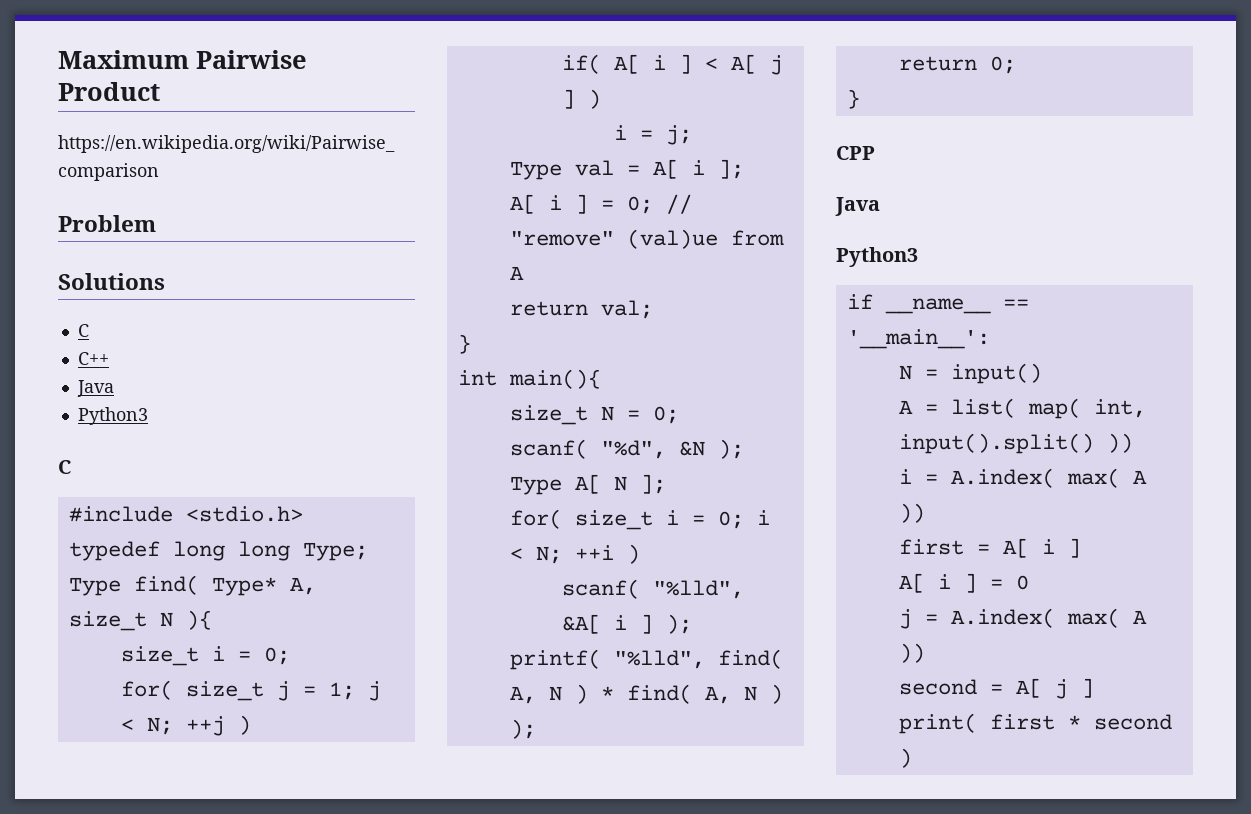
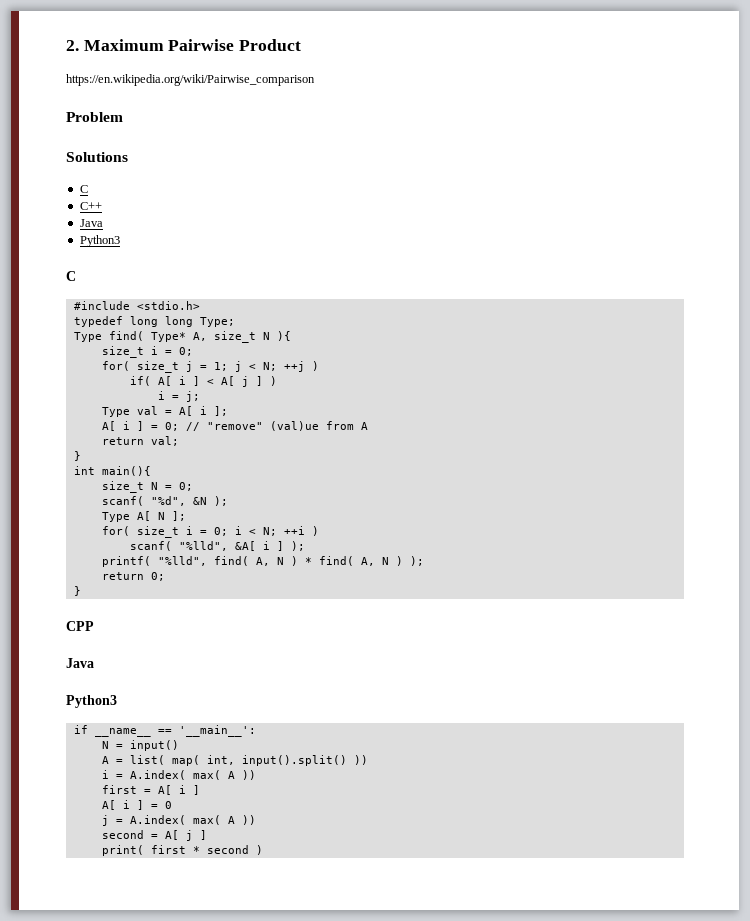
(58, 59) none -> [66,40,79,51] 2.

